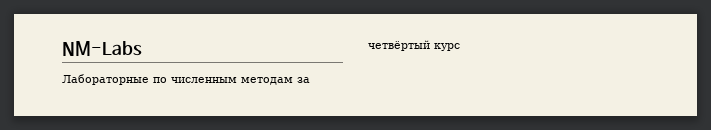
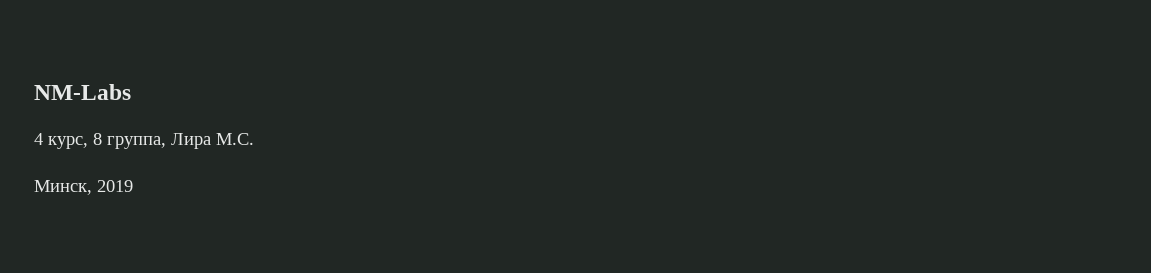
[62,74,310,85] [368,40,460,51] Лабораторные по численным методам за четвёртый курс -> [34,133,254,149] [34,180,133,195] 4 курс, 8 группа, Лира М.С. // Минск, 2019

